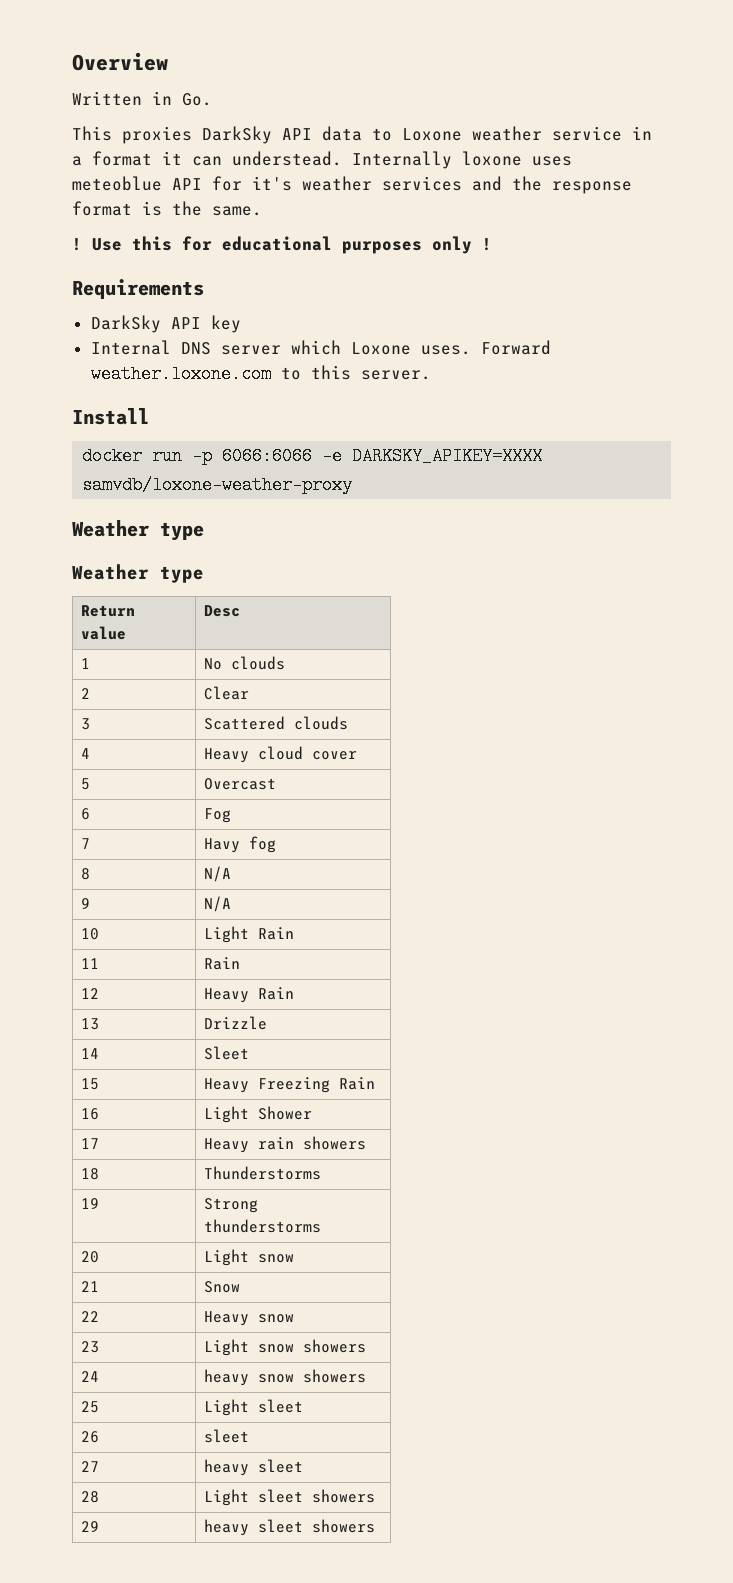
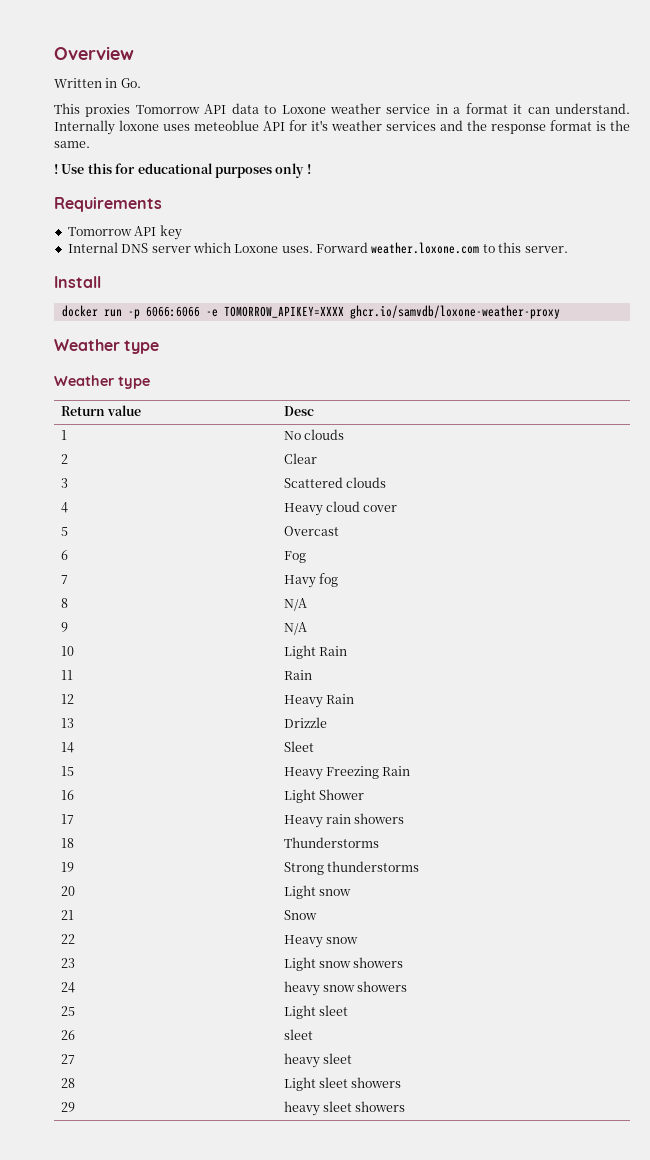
[202,126,272,144] DarkSky -> [135,105,200,114] Tomorrow
[232,151,342,166] understead. -> [555,103,631,114] understand.
[90,315,161,333] DarkSky -> [67,227,132,236] Tomorrow
[352,447,543,465] [82,476,353,494] DARKSKY_APIKEY=XXXX samvdb/loxone-weather-proxy -> [223,305,560,319] TOMORROW_APIKEY=XXXX ghcr.io/samvdb/loxone-weather-proxy

